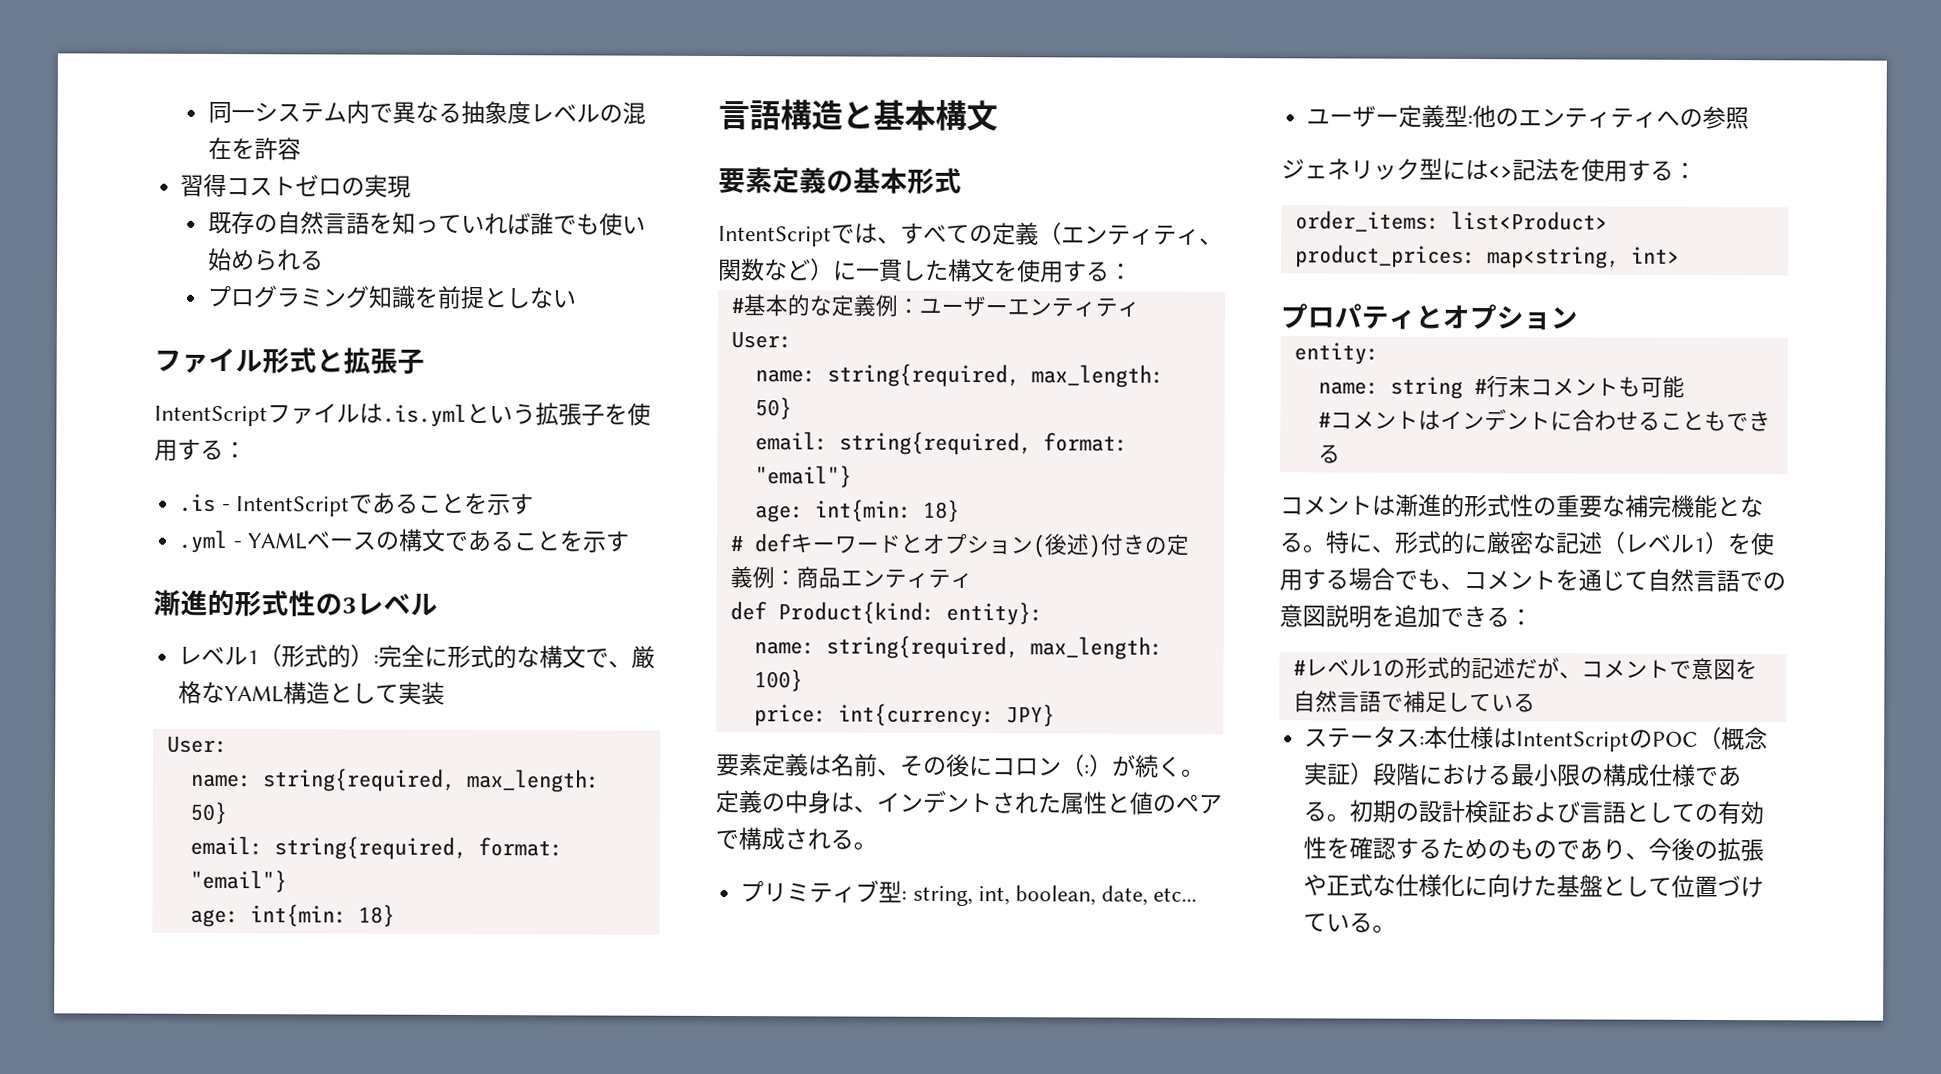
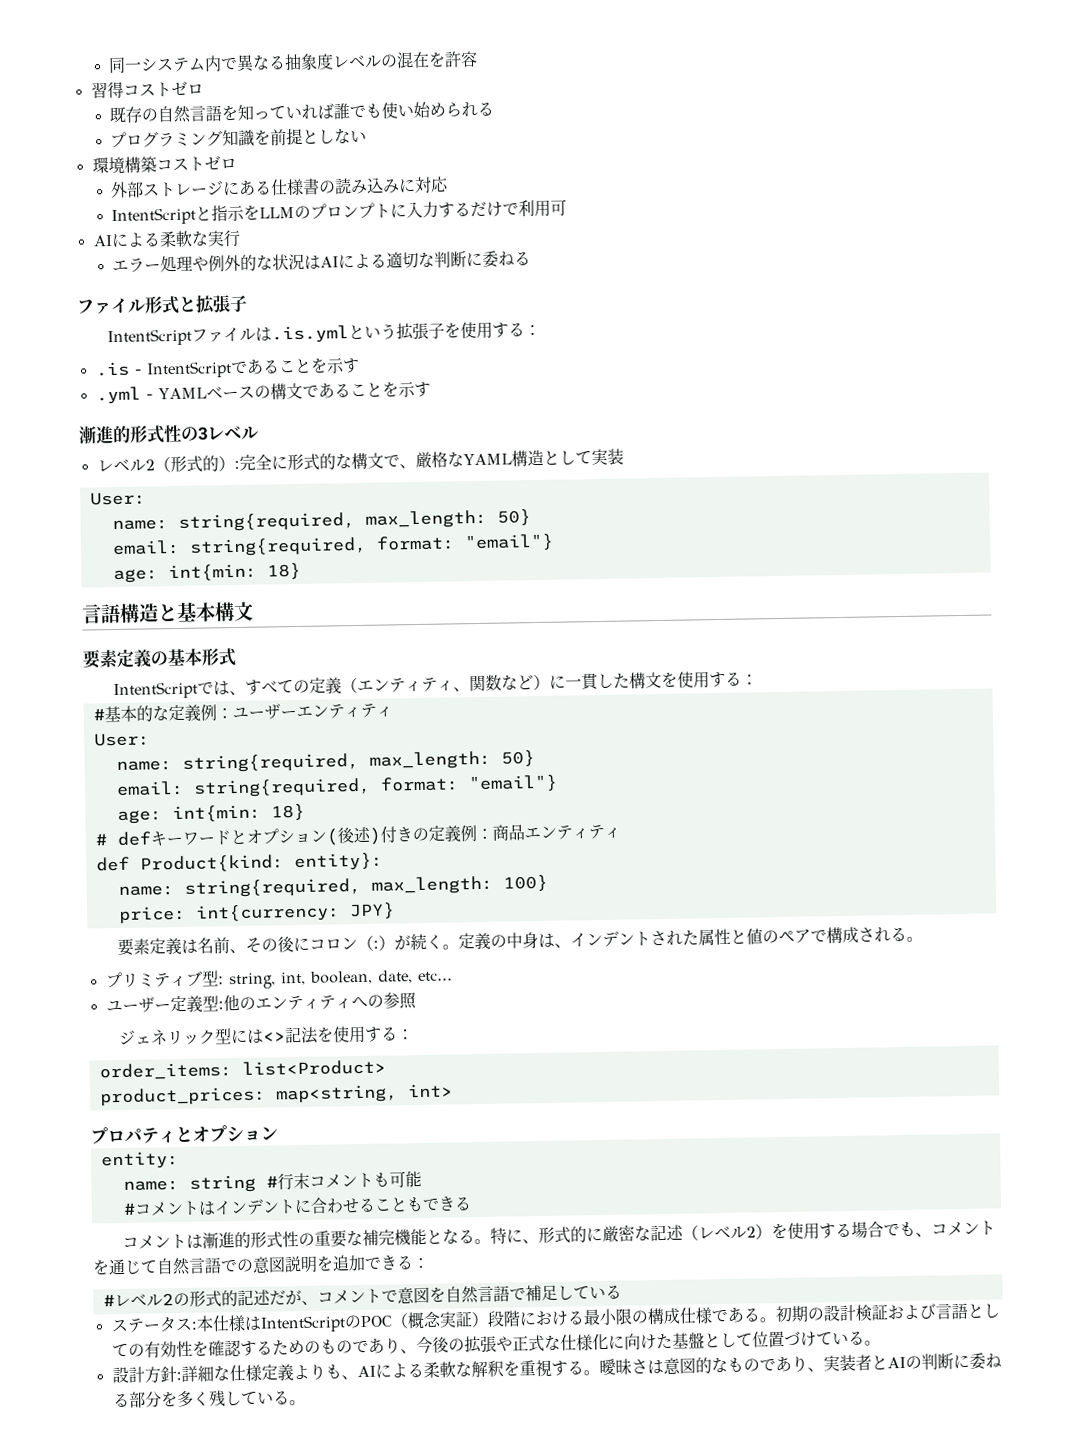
[341,174,412,198] の実現 -> (204, 89) none
(576, 298) none -> [91,156,237,175] [110,176,450,199] [111,199,568,226] [92,229,241,248] [112,250,532,273] // 環境構築コストゼロ // 外部ストレージにある仕様書の読み込みに対応 // IntentScriptと指示をLLMのプロンプトに入力するだけで利用可 // AIによる柔軟な実行 // エラー処理や例外的な状況はAIによる適切な判断に委ねる
[247,650,260,665] 1 -> [144,459,155,471] 2
[1693,537,1706,552] 1 -> [745,1226,756,1238] 2
[1370,659,1384,676] 1 -> [161,1293,174,1306] 2
(1397, 928) none -> [111,1352,1002,1384] [112,1390,306,1408] // 設計方針:詳細な仕様定義よりも、AIによる柔軟な解釈を重視する。曖昧さは意図的なものであり、実装者とAIの判断に委ねる部分を多く残している。

